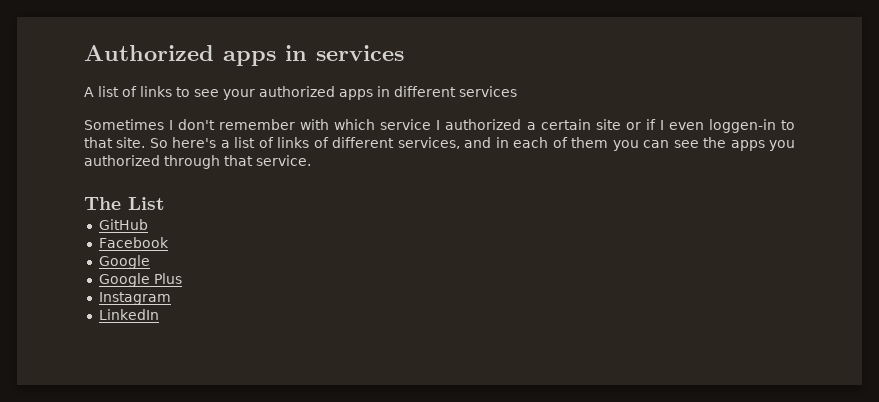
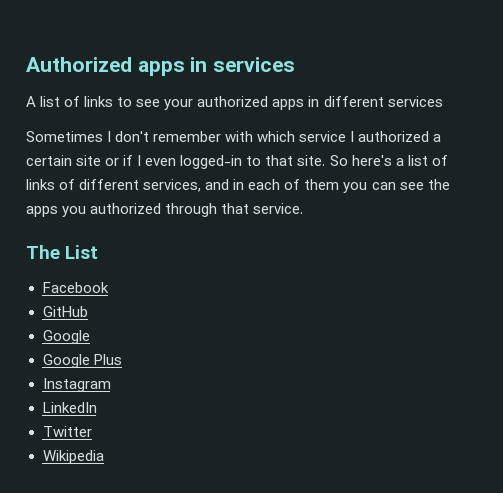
[708,119,776,133] loggen-in -> [180,155,243,169] logged-in
(165, 203) none -> [42,282,109,293] // Facebook
[98,237,169,248] // Facebook -> (88, 311) none
(159, 314) none -> [42,426,92,437] [42,450,104,464] // Twitter // Wikipedia

